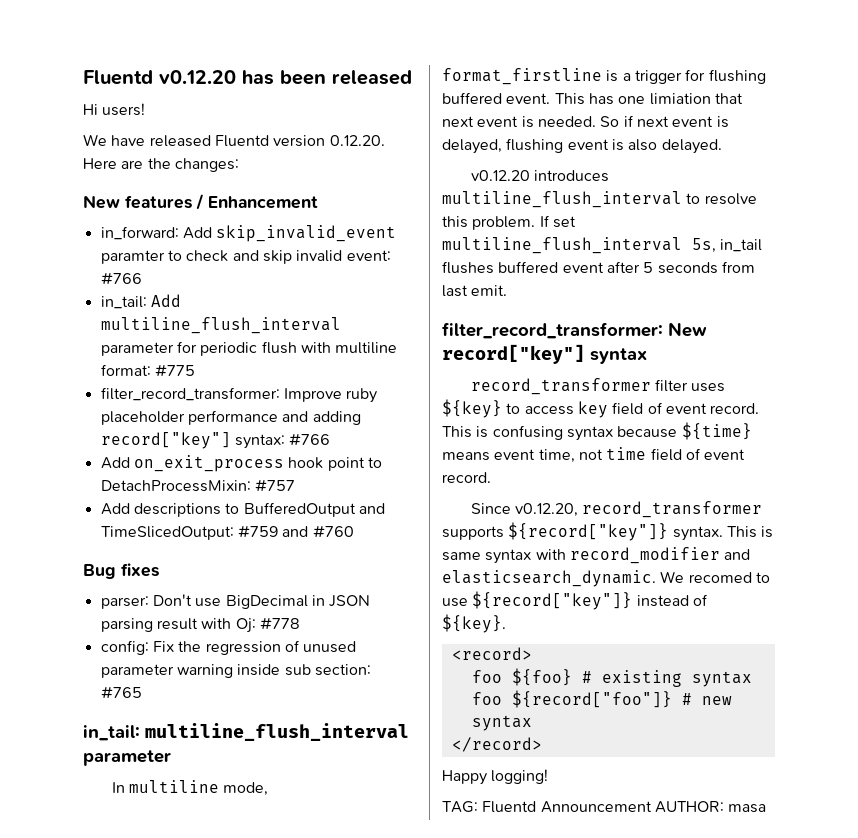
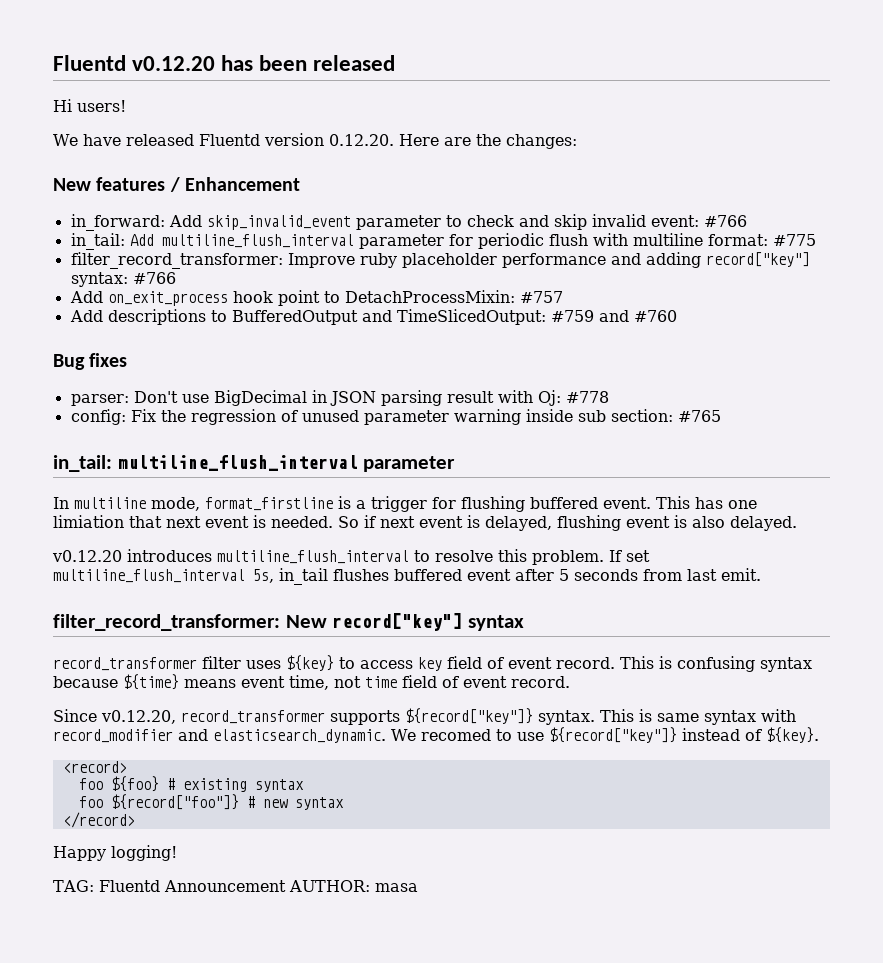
[100,250,165,264] paramter -> [355,215,441,230] parameter

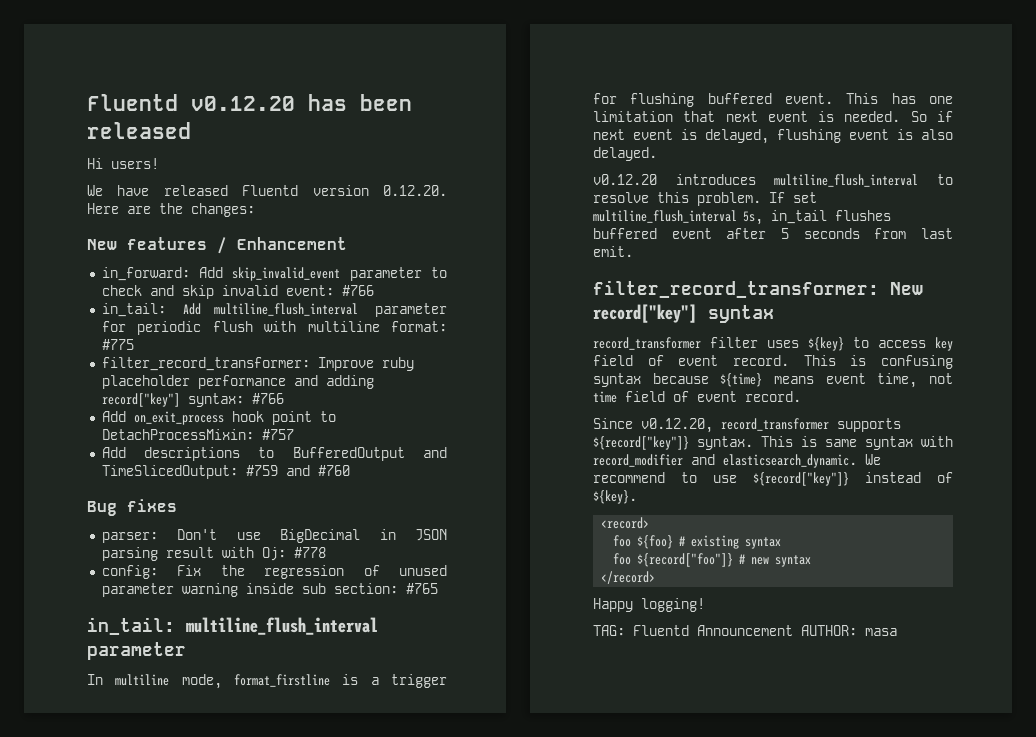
[53,515,124,528] limiation -> [593,111,673,122] limitation
[420,729,491,741] recomed -> [593,472,665,483] recommend

